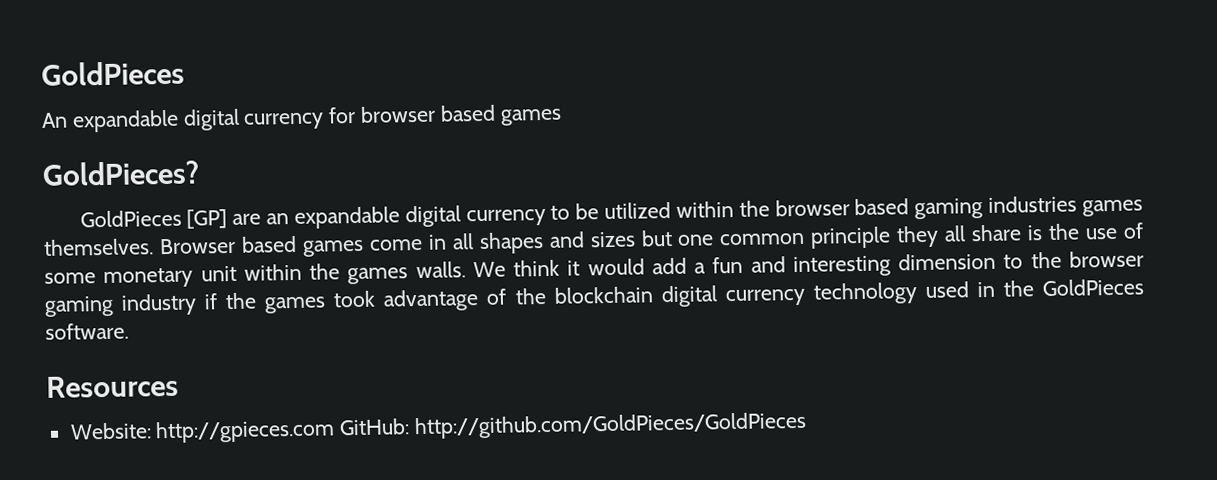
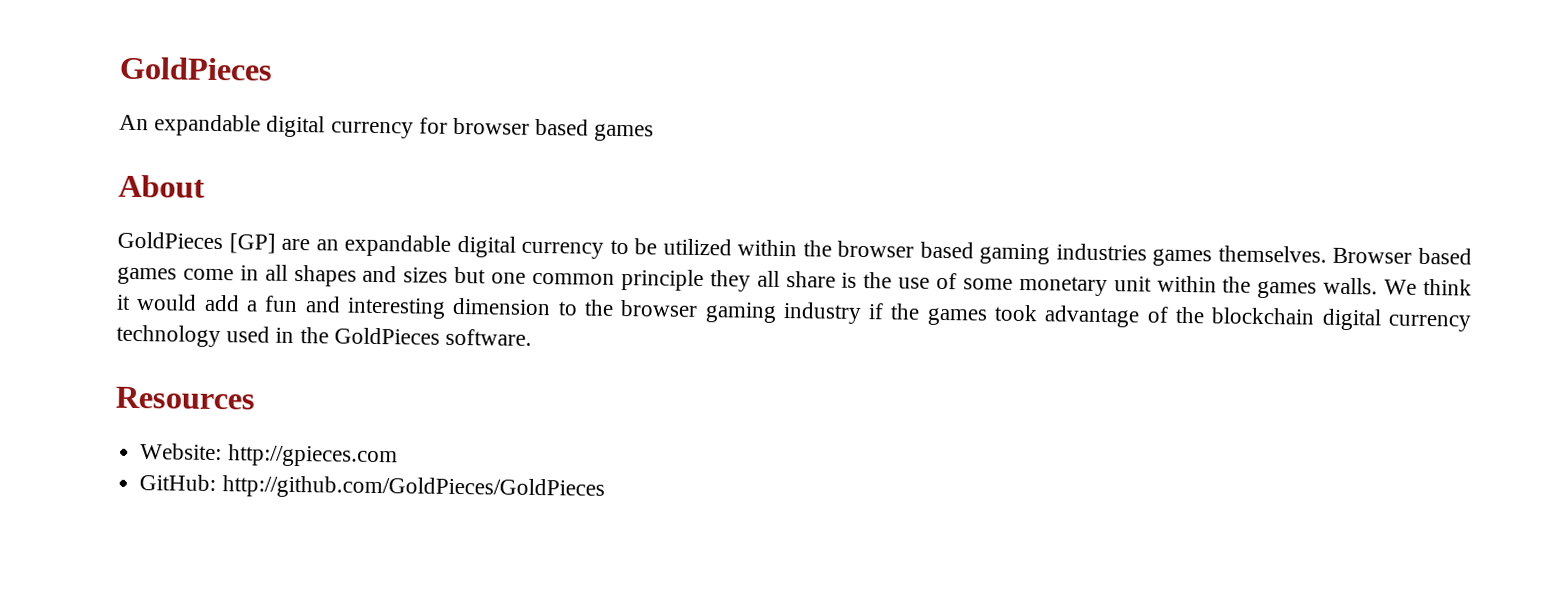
[42,160,200,186] GoldPieces? -> [118,174,205,198] About
(336, 431) none -> (398, 456) //

